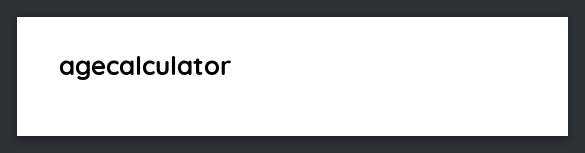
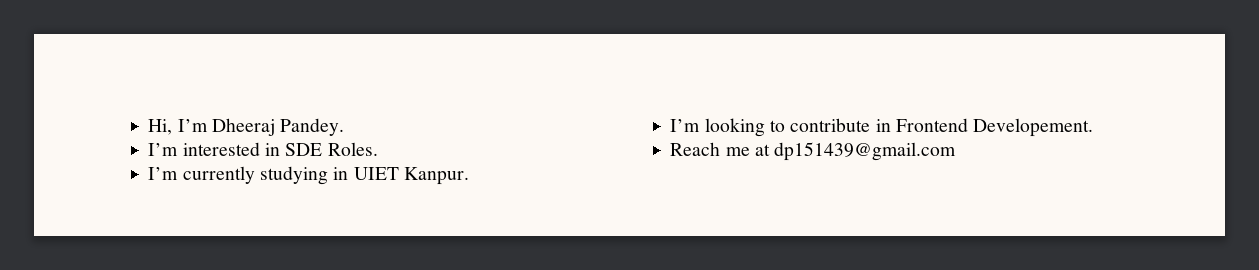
[59,56,231,80] agecalculator -> [148,118,345,136] [148,142,378,156] [148,166,469,185] [670,118,1094,137] [670,142,957,161] Hi, I’m Dheeraj Pandey. // I’m interested in SDE Roles. // I’m currently studying in UIET Kanpur. // I’m looking to contribute in Frontend Developement. // Reach me at dp151439@gmail.com

